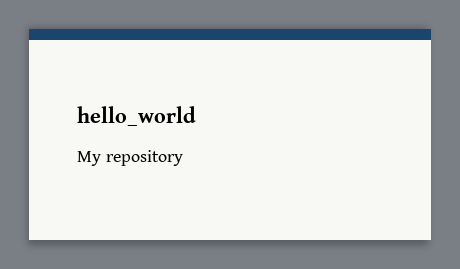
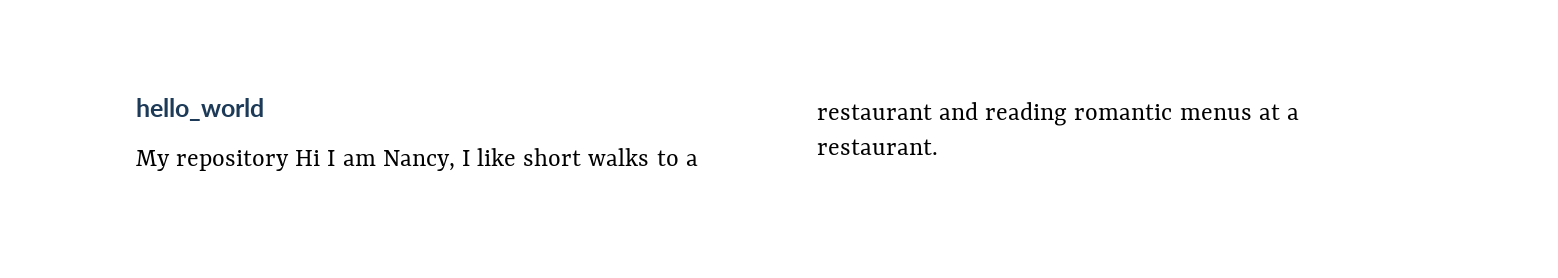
(183, 158) none -> [295,148,698,171] [817,102,1299,126] [817,139,938,155] Hi I am Nancy, I like short walks to a restaurant and reading romantic menus at a restaurant.

